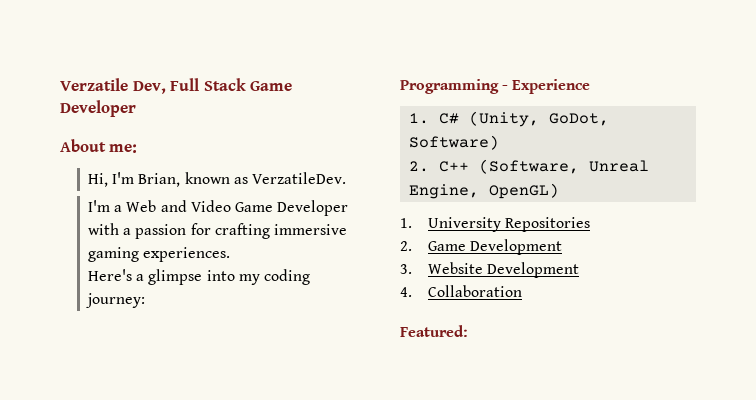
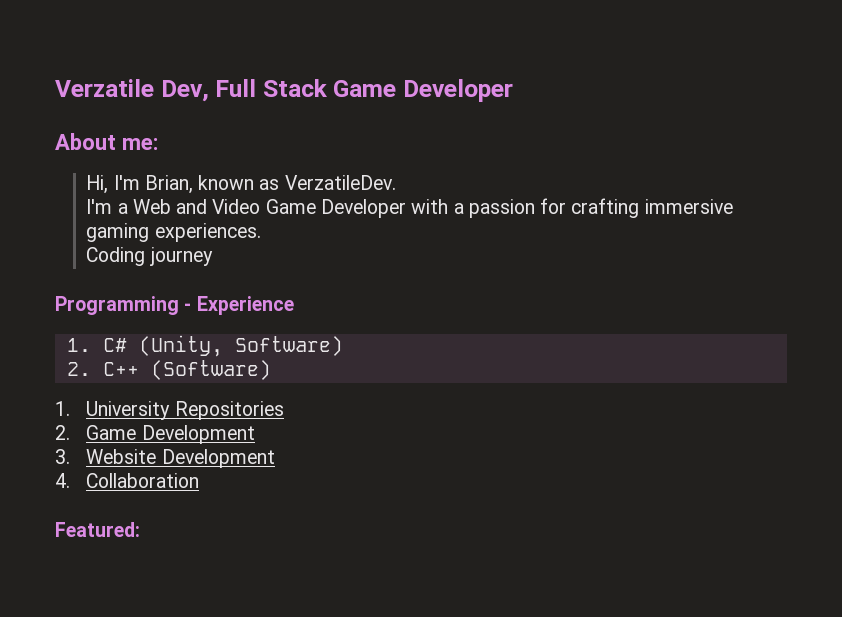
[88,269,311,285] [86,293,146,308] Here's a glimpse into my coding journey: -> [86,247,213,266] Coding journey
[549,113,610,126] GoDot, -> (223, 346) none
[479,159,650,174] [409,183,560,199] (Software, Unreal Engine, OpenGL) -> [150,360,271,380] (Software)

